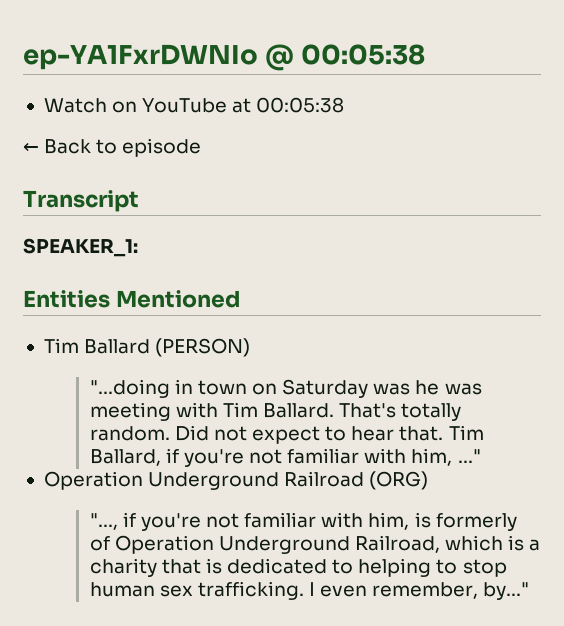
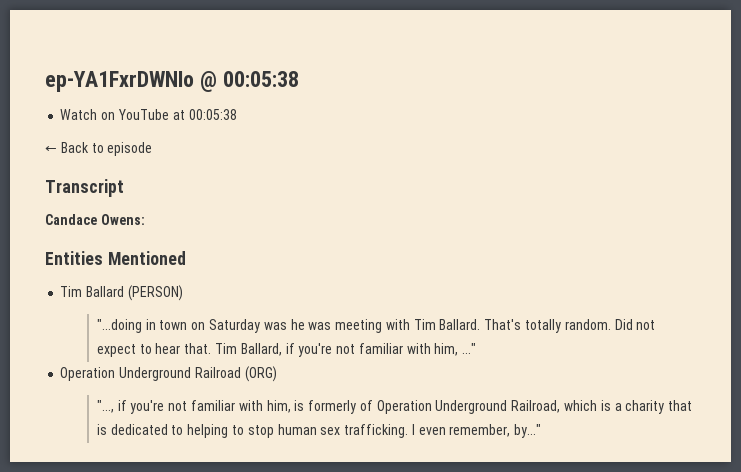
[23,238,138,257] SPEAKER_1: -> [45,214,145,225] Candace Owens:

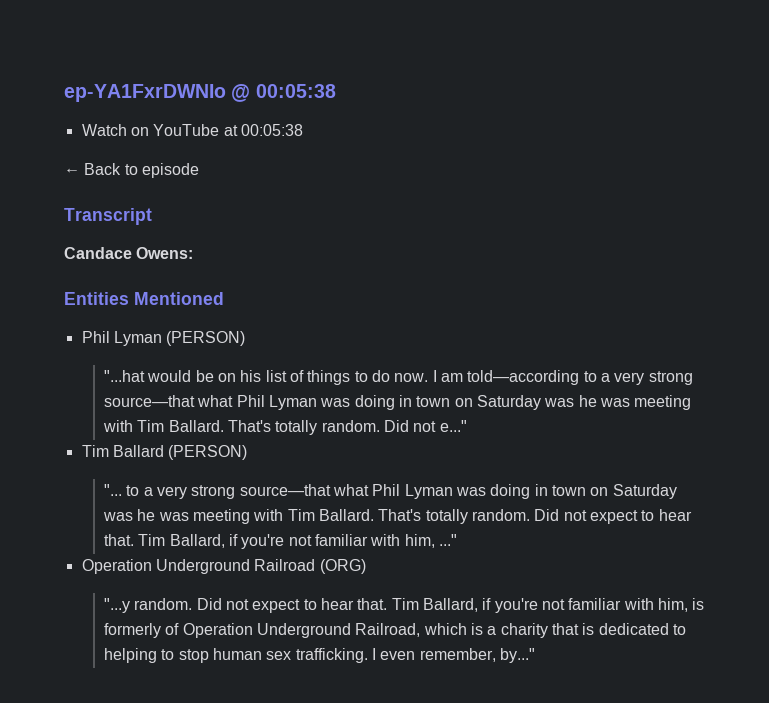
[60,285,183,301] [96,319,142,333] Tim Ballard (PERSON) // "...doing -> [81,331,246,346] [104,370,693,385] [104,395,692,410] [103,420,467,435] [81,445,248,460] [104,484,531,499] Phil Lyman (PERSON) // "...hat would be on his list of things to do now. I am told—according to a very strong source—that what Phil Lyman was doing in town on Saturday was he was meeting with Tim Ballard. That's totally random. Did not e..." // Tim Ballard (PERSON) // "... to a very strong source—that what Phil Lyman was doing
[96,400,114,413] "..., -> [104,598,479,613] "...y random. Did not expect to hear that. Tim Ballard,

